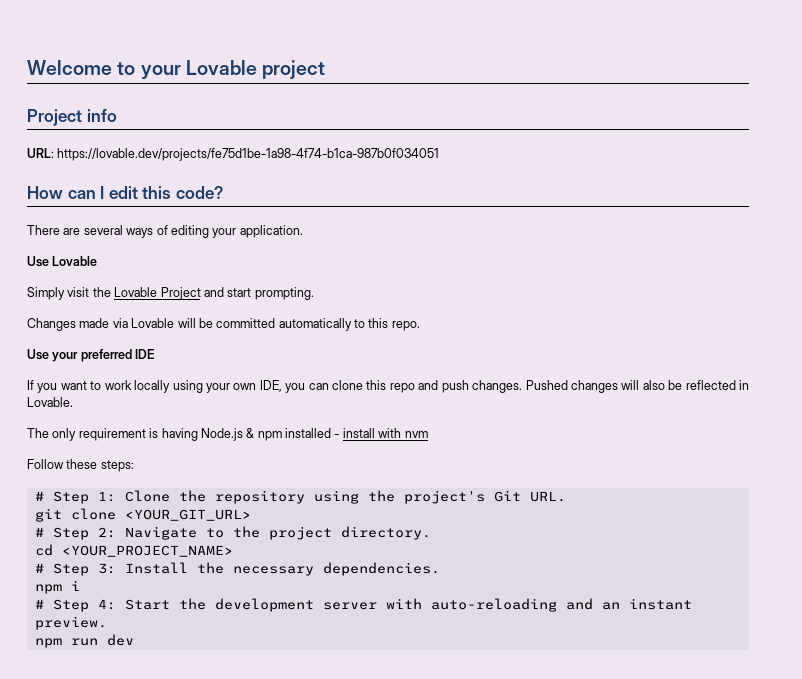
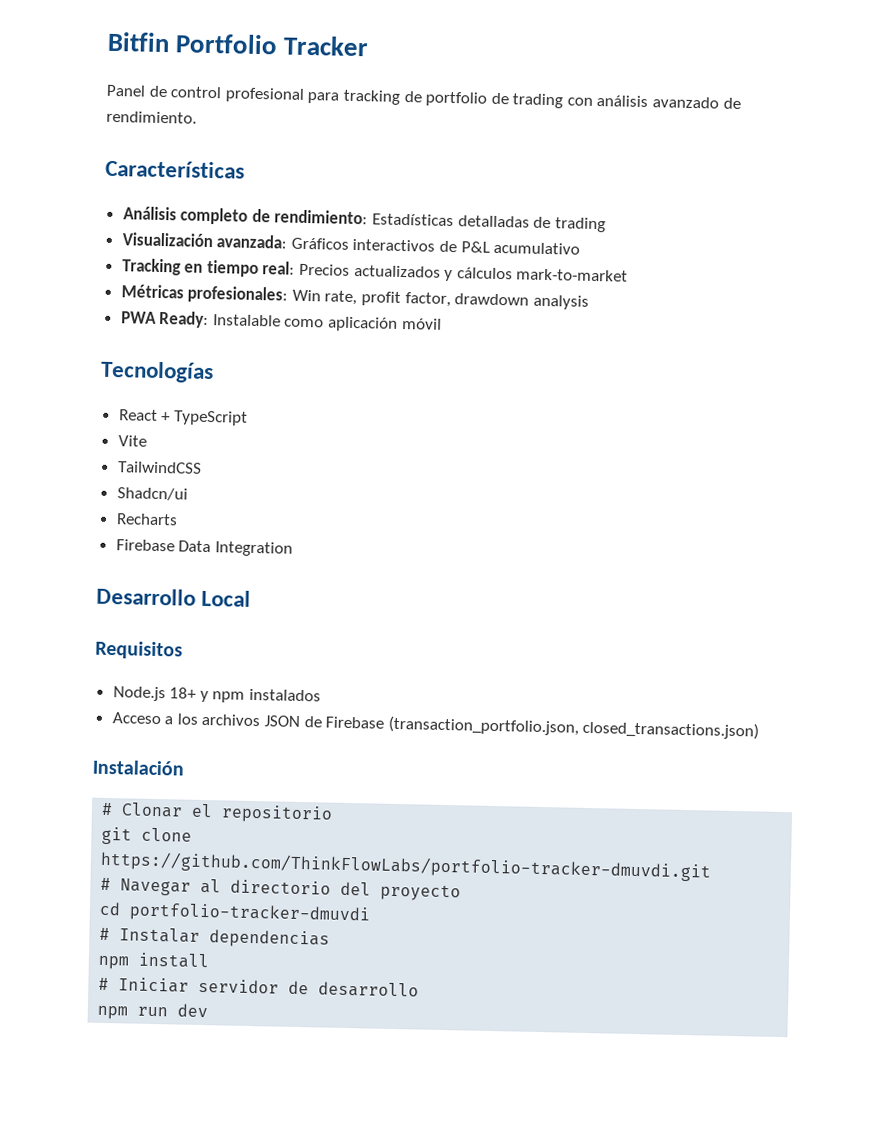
[27,60,326,79] [27,109,117,126] [27,148,440,161] [27,186,223,199] [27,225,303,238] [27,256,98,267] [27,287,314,300] [27,318,420,331] [27,349,156,362] [27,380,749,393] [27,397,73,407] [27,428,428,441] [27,459,134,472] [34,490,566,504] Welcome to your Lovable project // Project info // URL: https://lovable.dev/projects/fe75d1be-1a98-4f74-b1ca-987b0f034051 // How can I edit this code? // There are several ways of editing your application. // Use Lovable // Simply visit the Lovable Project and start prompting. // Changes made via Lovable will be committed automatically to this repo. // Use your preferred IDE // If you want to work locally using your own IDE, you can clone this repo and push changes. Pushed changes will also be reflected in Lovable. // The only requirement is having Node.js & npm installed - install with nvm // Follow these steps: // # Step 1: Clone the repository using the project's Git URL. -> [107,31,370,57] [106,84,741,109] [106,110,197,124] [105,159,245,179] [122,206,606,233] [121,232,581,255] [121,258,629,282] [120,284,589,310] [120,310,442,332] [100,360,214,384] [118,409,248,426] [117,435,147,447] [117,461,202,474] [116,487,188,501] [115,513,178,526] [115,539,293,557] [96,587,252,607] [95,640,183,660] [112,686,322,703] [111,712,760,740] [92,759,185,776] [101,802,334,824] Bitfin Portfolio Tracker // Panel de control profesional para tracking de portfolio de trading con análisis avanzado de rendimiento. // Características // Análisis completo de rendimiento: Estadísticas detalladas de trading // Visualización avanzada: Gráficos interactivos de P&L acumulativo // Tracking en tiempo real: Precios actualizados y cálculos mark-to-market // Métricas profesionales: Win rate, profit factor, drawdown analysis // PWA Ready: Instalable como aplicación móvil // Tecnologías // React + TypeScript // Vite // TailwindCSS // Shadcn/ui // Recharts // Firebase Data Integration // Desarrollo Local // Requisitos // Node.js 18+ y npm instalados // Acceso a los archivos JSON de Firebase (transaction_portfolio.json, closed_transactions.json) // Instalación // # Clonar el repositorio
[124,509,251,521] [34,526,431,540] <YOUR_GIT_URL> // # Step 2: Navigate to the project directory. -> [100,850,713,882] [100,877,462,902] https://github.com/ThinkFlowLabs/portfolio-tracker-dmuvdi.git // # Navegar al directorio del proyecto
[61,545,233,557] [34,562,440,576] [34,580,80,594] [34,598,692,612] [34,616,107,630] <YOUR_PROJECT_NAME> // # Step 3: Install the necessary dependencies. // npm i // # Step 4: Start the development server with auto-reloading and an instant preview. -> [129,902,372,925] [99,927,331,949] [98,952,211,970] [98,977,420,998] portfolio-tracker-dmuvdi // # Instalar dependencias // npm install // # Iniciar servidor de desarrollo

